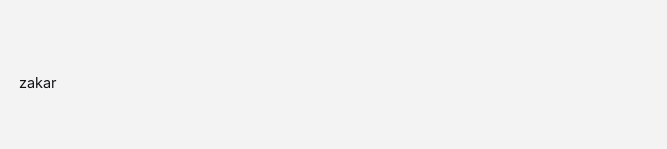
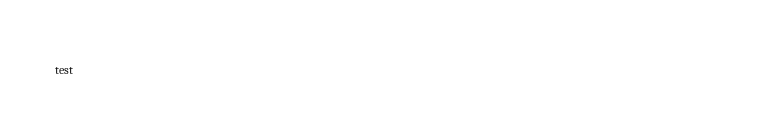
[19,77,57,89] zakar -> [55,67,73,74] test

